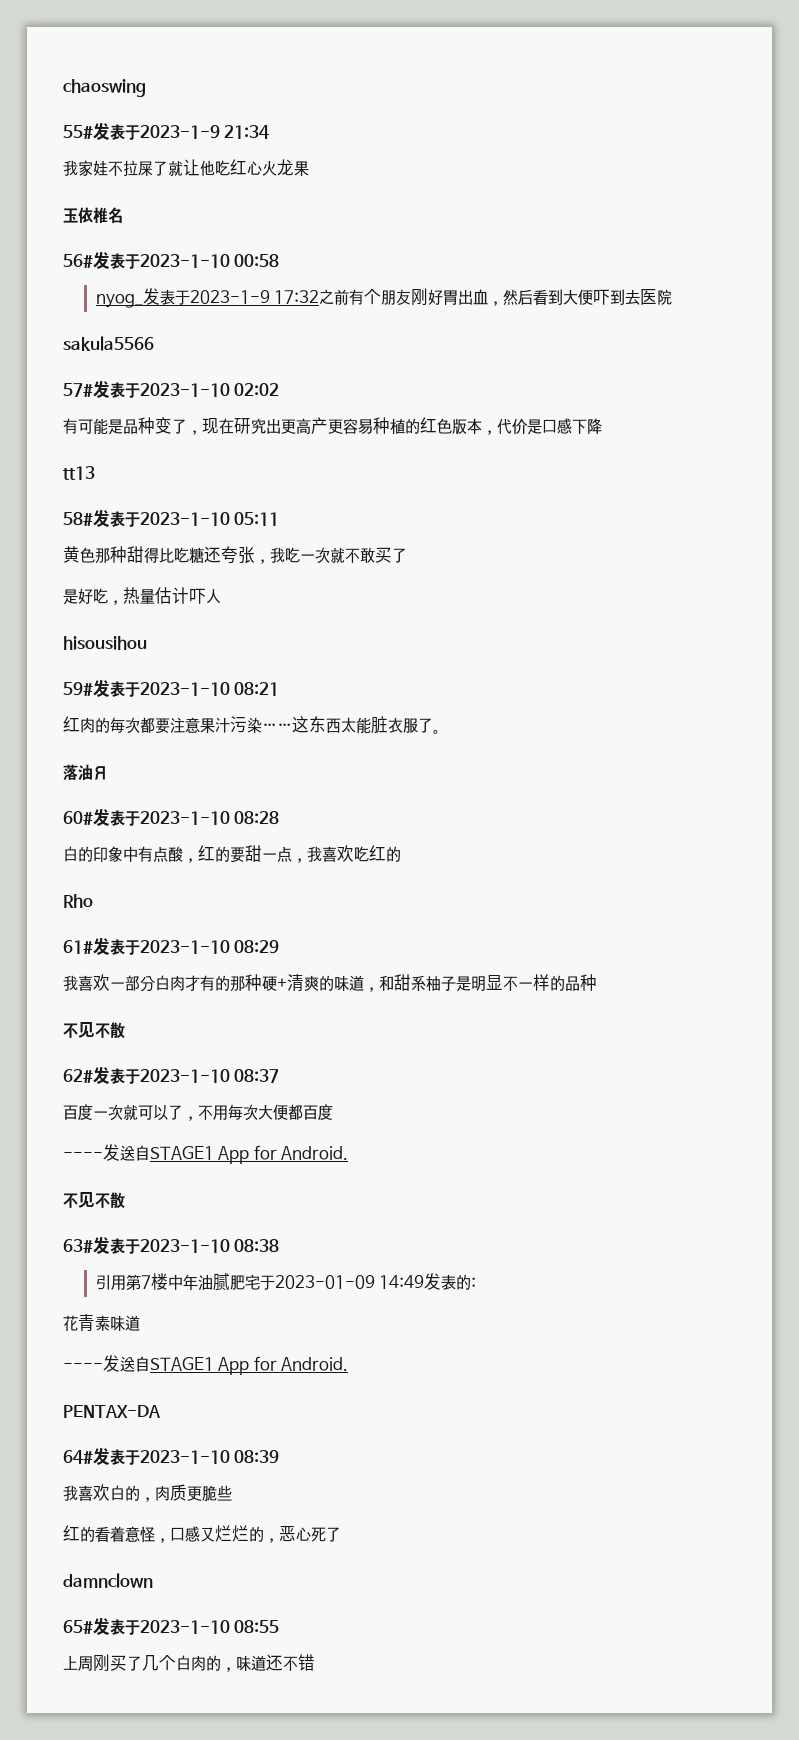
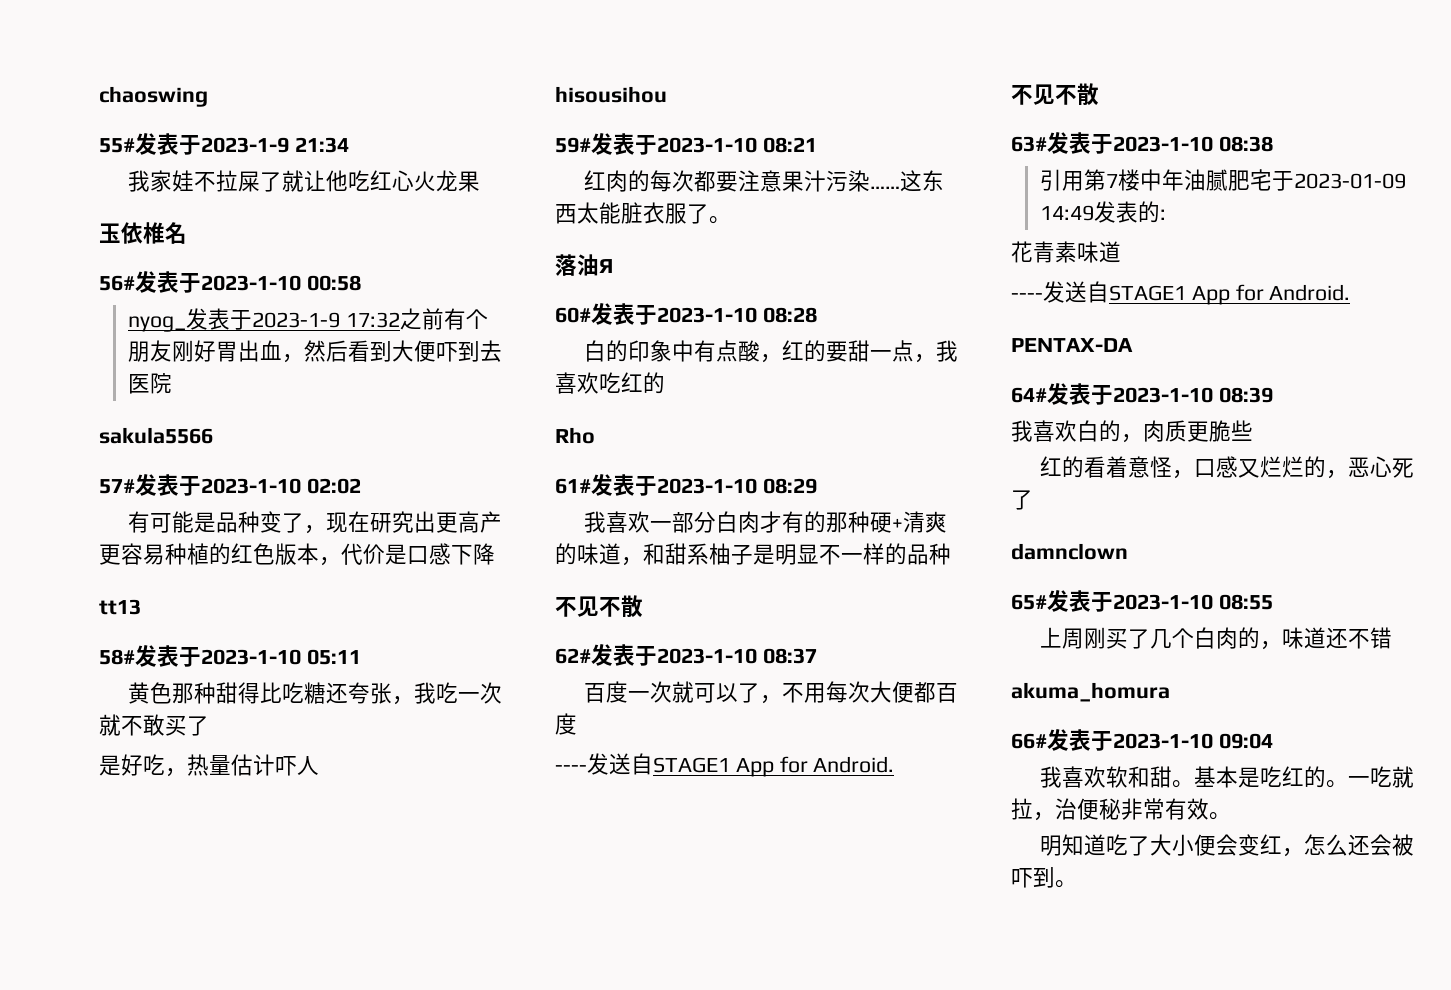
(315, 1662) none -> [1011,682,1170,702] [1011,729,1273,751] [1039,766,1414,788] [1011,798,1231,821] [1039,834,1414,857] [1011,867,1077,888] // akuma_homura // 66#发表于2023-1-10 09:04 // 我喜欢软和甜。基本是吃红的。一吃就拉，治便秘非常有效。 // 明知道吃了大小便会变红，怎么还会被吓到。

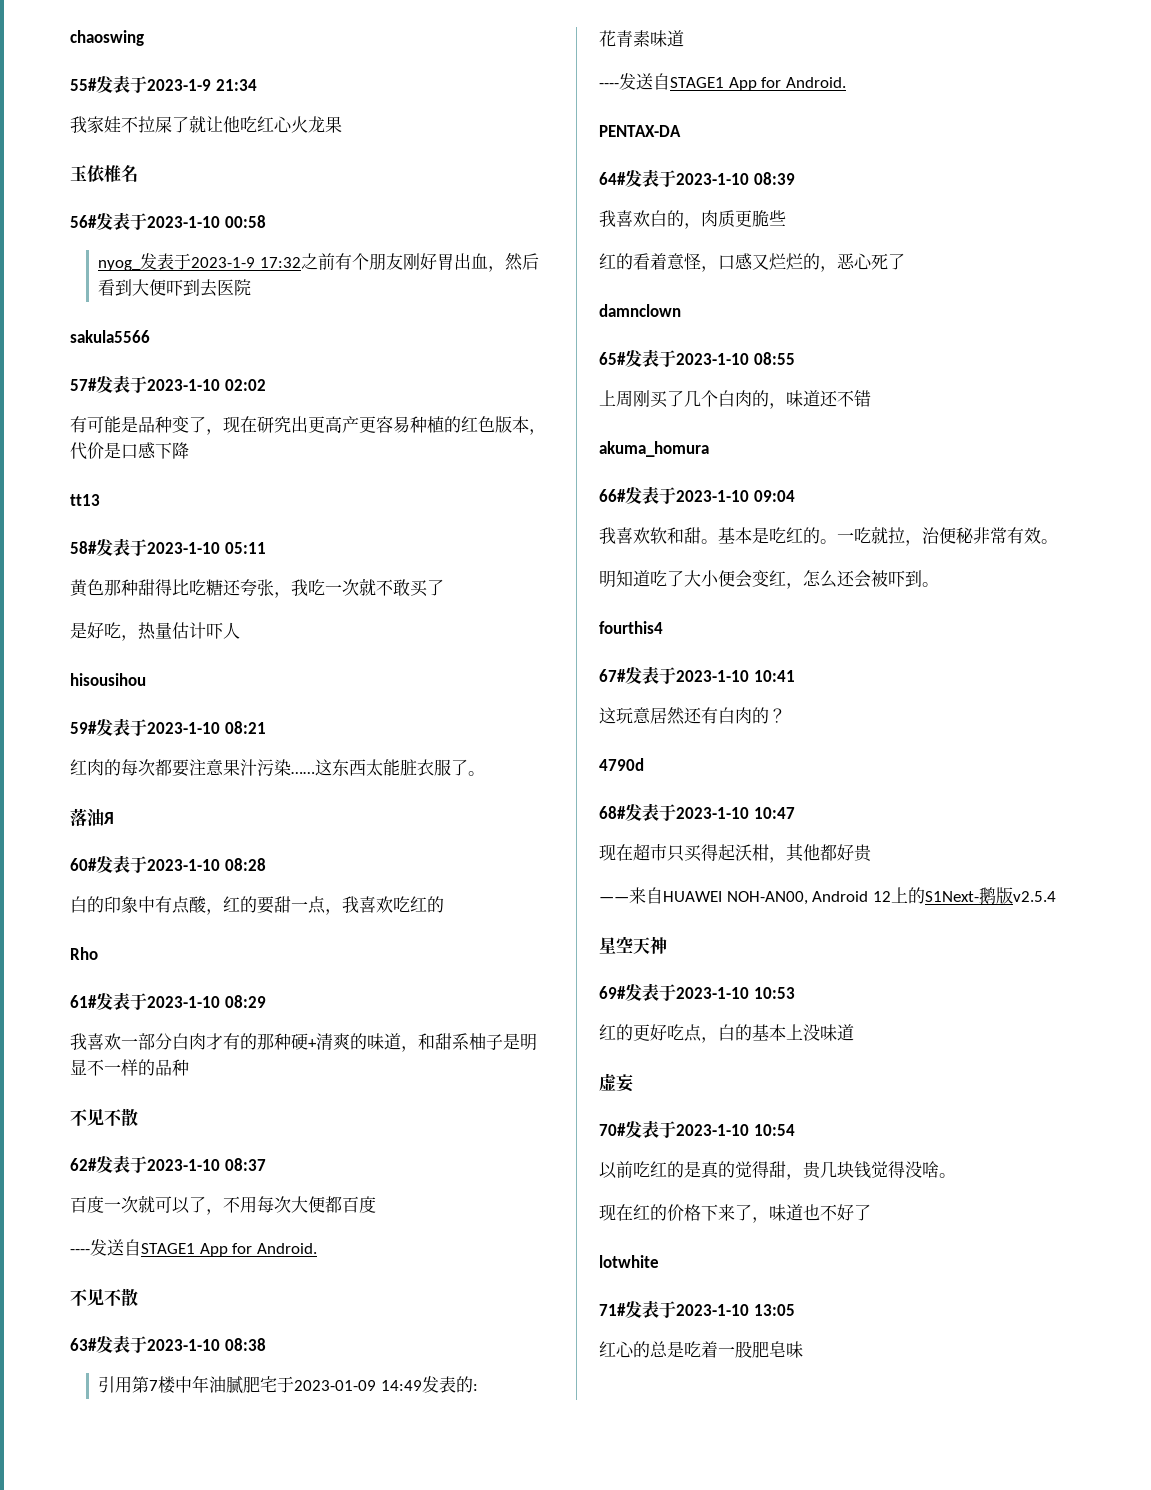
(1077, 884) none -> [599,621,663,634] [599,666,795,684] [599,707,786,725] [599,758,644,771] [599,803,795,821] [599,843,872,863] [599,887,1056,905] [599,936,667,954] [599,983,795,1001] [599,1024,854,1043] [599,1073,634,1092] [599,1120,795,1138] [599,1161,956,1180] [599,1204,871,1223] [599,1255,659,1268] [599,1300,795,1318] [599,1341,803,1358] // fourthis4 // 67#发表于2023-1-10 10:41 // 这玩意居然还有白肉的？ // 4790d // 68#发表于2023-1-10 10:47 // 现在超市只买得起沃柑，其他都好贵 // ——来自HUAWEI NOH-AN00, Android 12上的S1Next-鹅版v2.5.4 // 星空天神 // 69#发表于2023-1-10 10:53 // 红的更好吃点，白的基本上没味道 // 虚妄 // 70#发表于2023-1-10 10:54 // 以前吃红的是真的觉得甜，贵几块钱觉得没啥。 // 现在红的价格下来了，味道也不好了 // lotwhite // 71#发表于2023-1-10 13:05 // 红心的总是吃着一股肥皂味

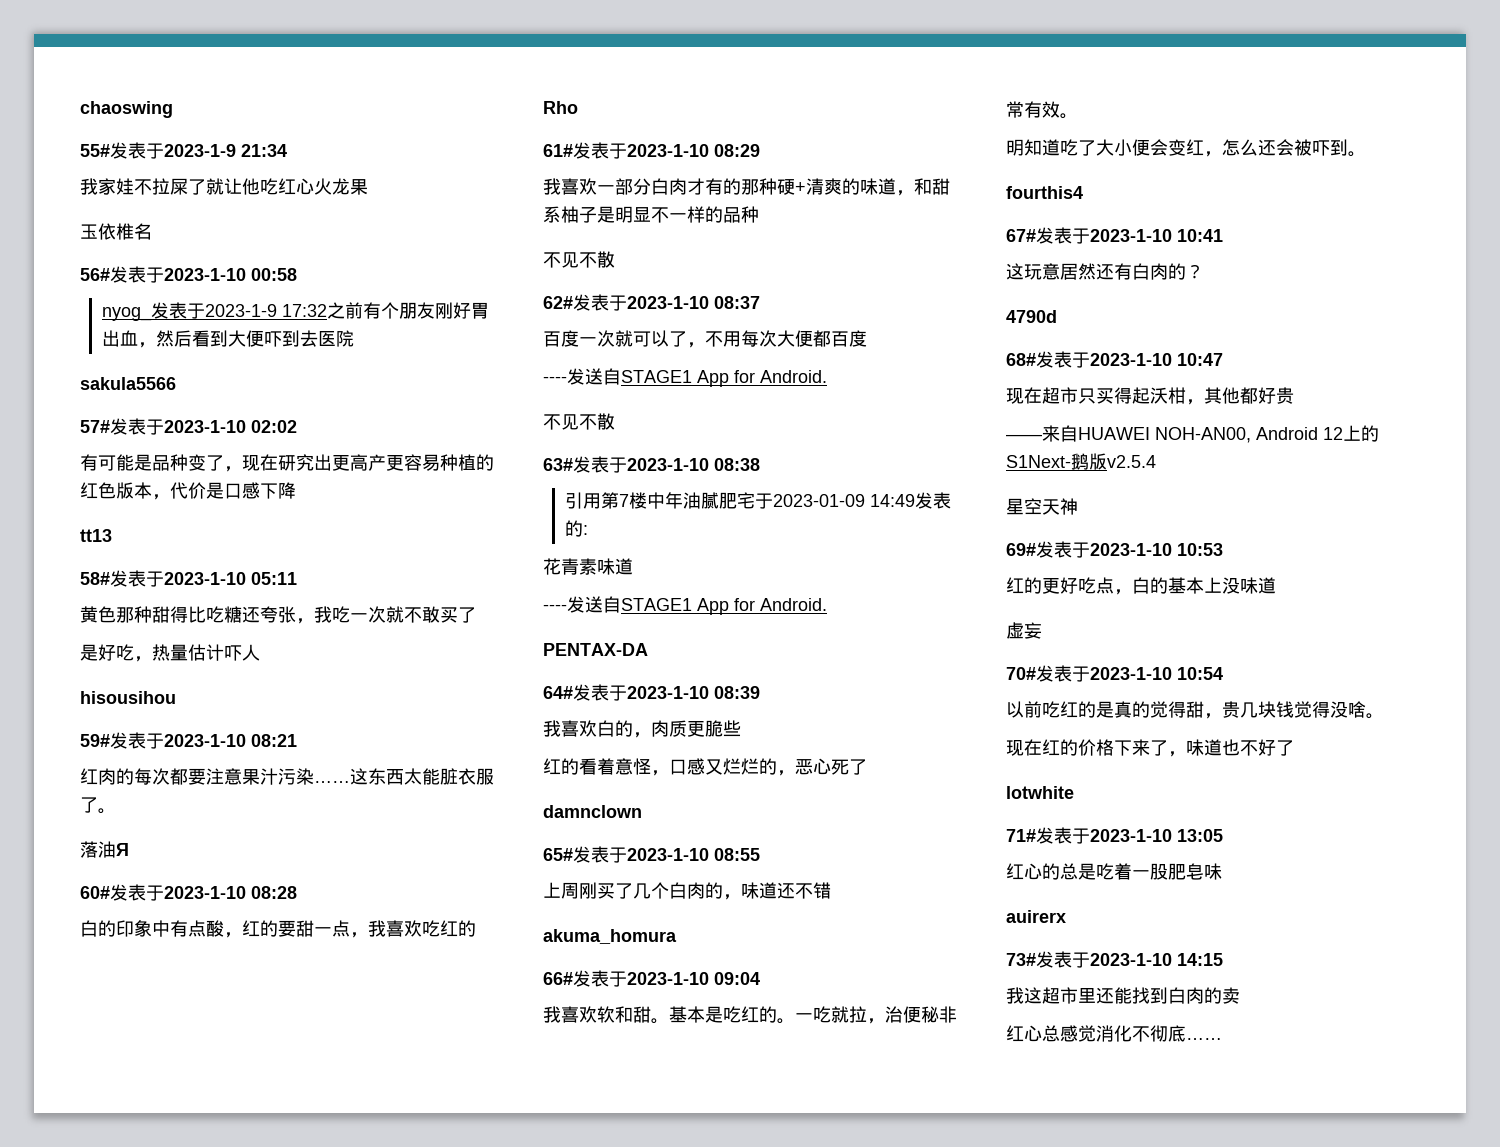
(803, 1349) none -> [1006,910,1066,923] [1006,951,1223,968] [1006,987,1240,1004] [1006,1025,1222,1042] // auirerx // 73#发表于2023-1-10 14:15 // 我这超市里还能找到白肉的卖 // 红心总感觉消化不彻底……

